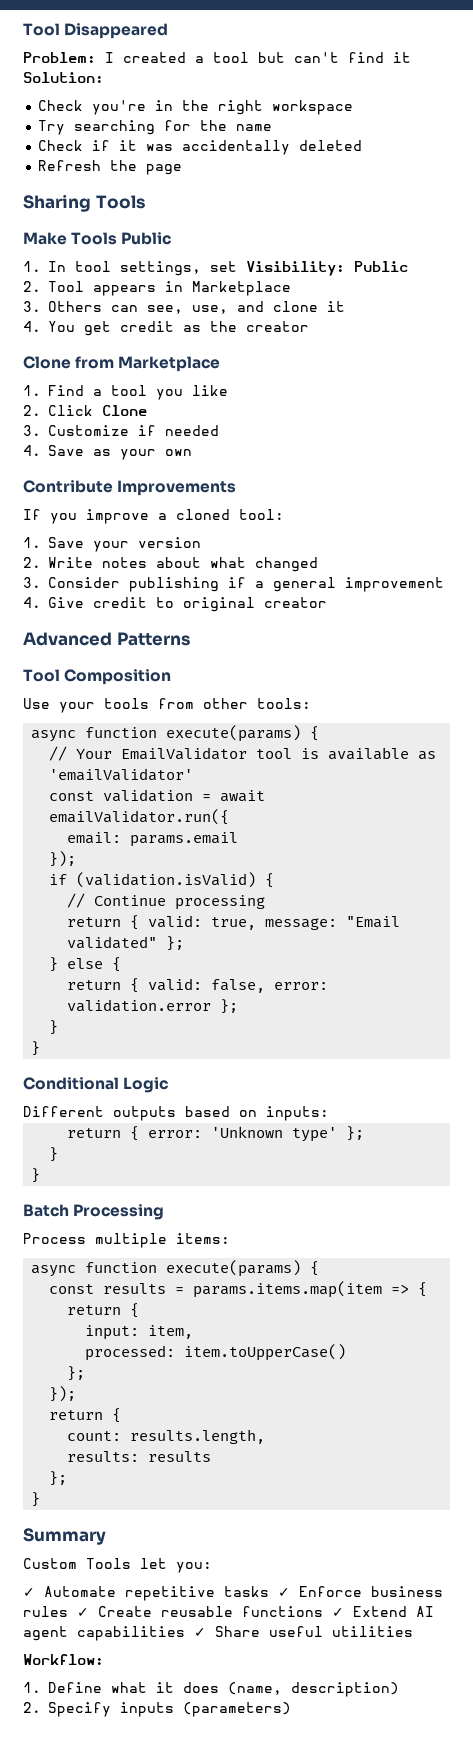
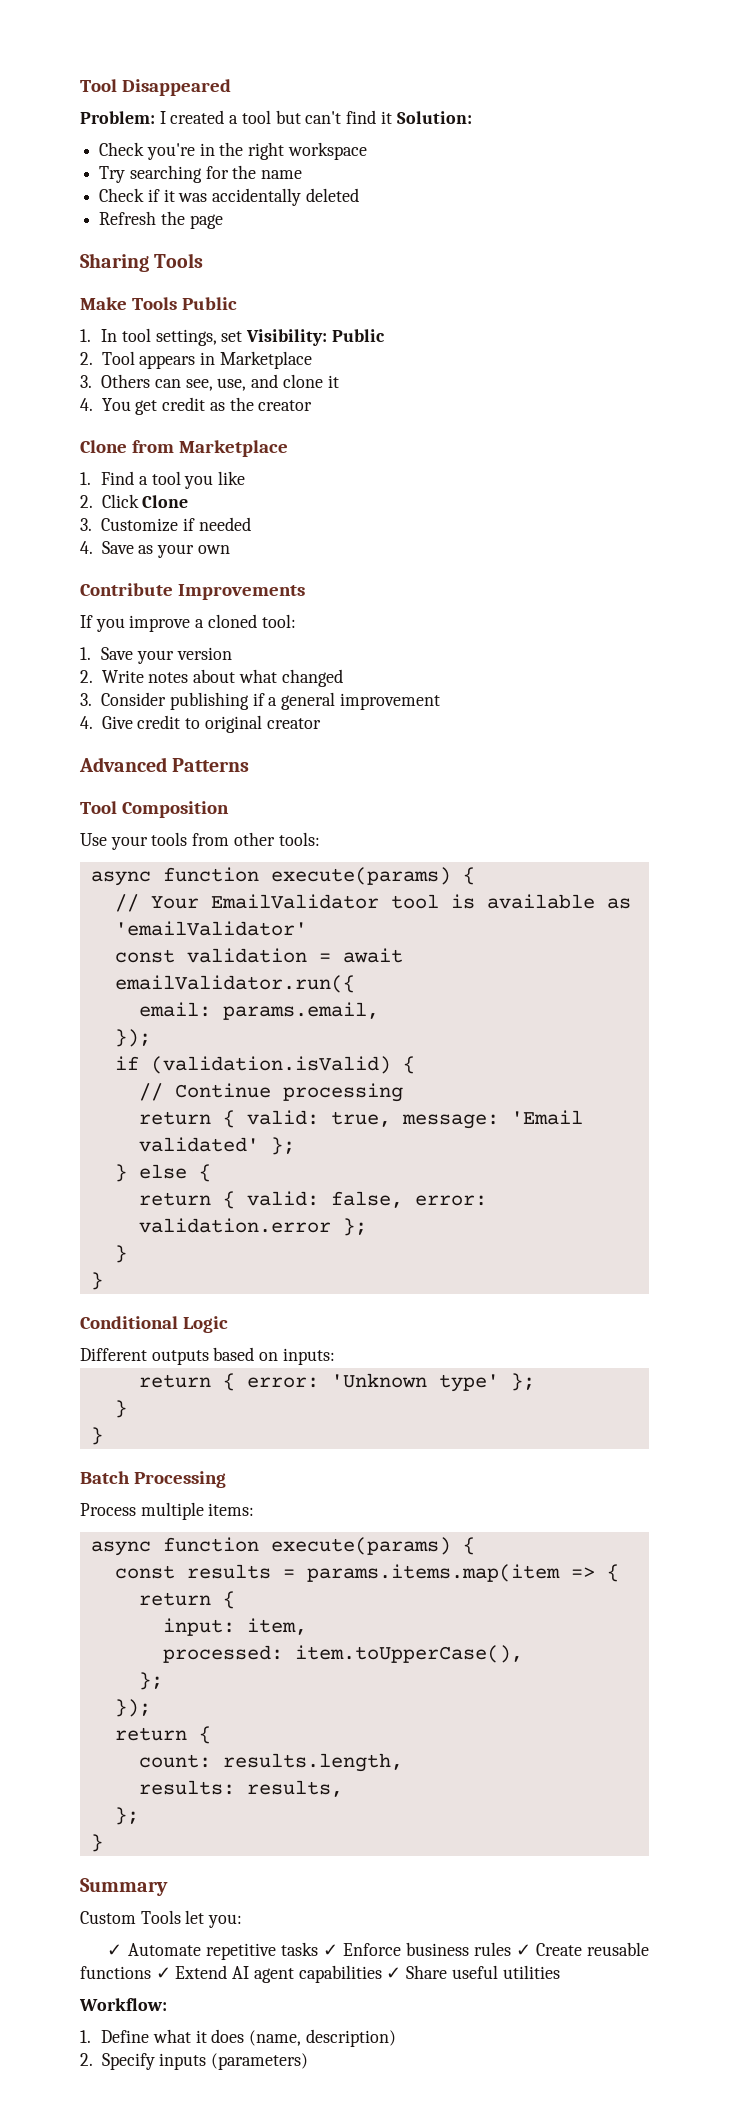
[130,832,239,847] params.email -> [222,1002,379,1020] params.email,
[346,916,401,928] [67,936,158,949] "Email validated" -> [510,1110,583,1125] [138,1137,259,1152] 'Email validated'
[184,1344,347,1361] item.toUpperCase() -> [294,1645,523,1663] item.toUpperCase(),
[148,1451,212,1462] results -> [246,1780,343,1797] results,

